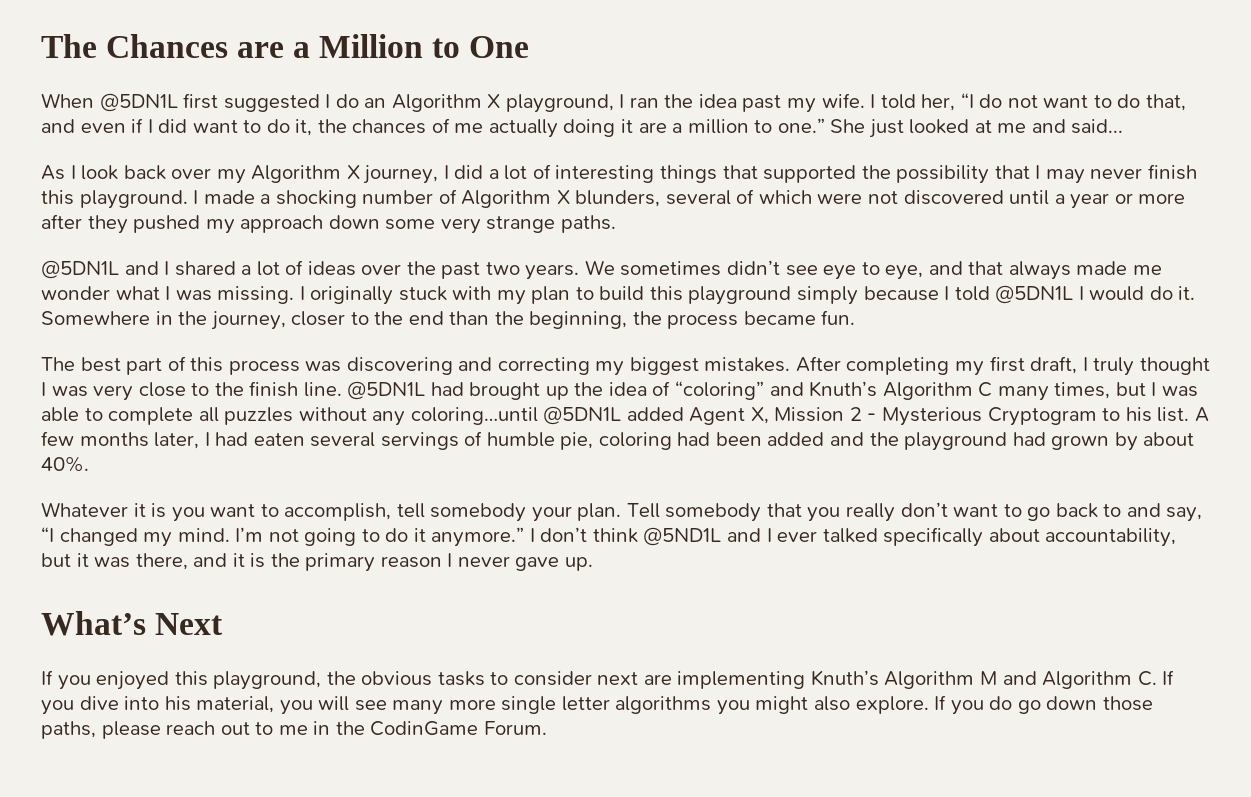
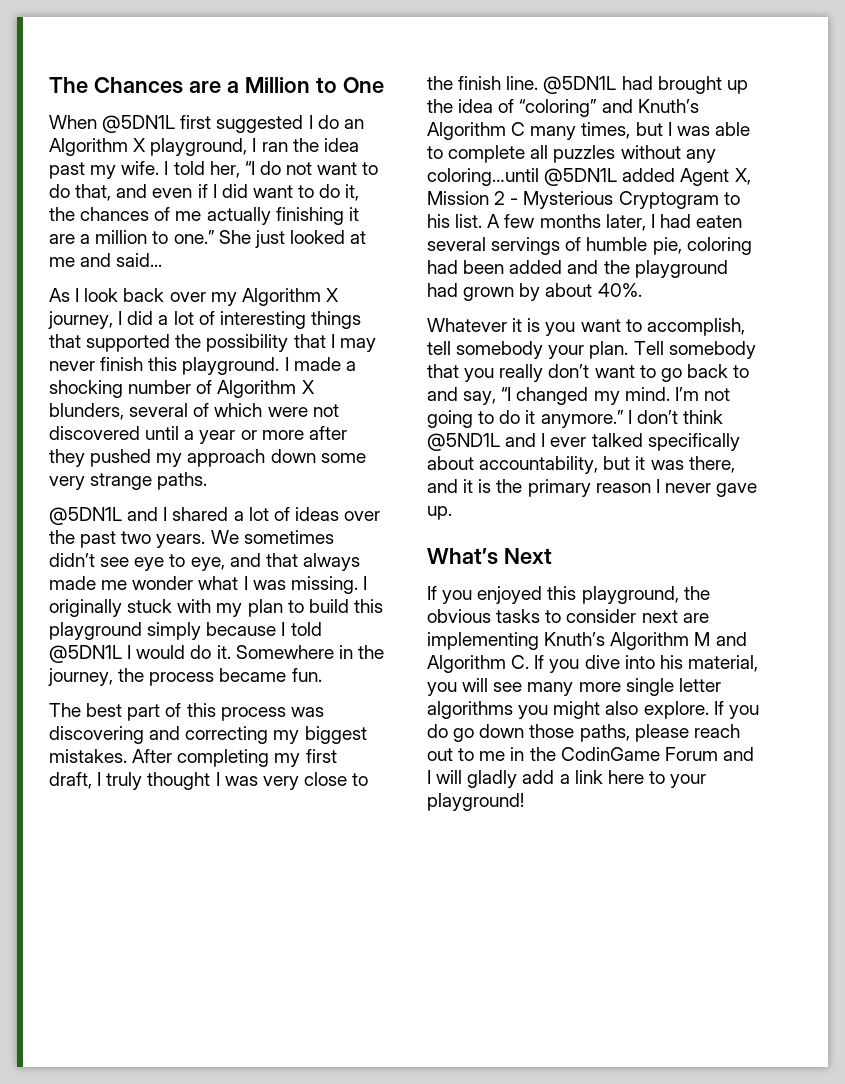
[563,119,616,137] doing -> [275,207,344,225] finishing
[291,311,628,329] closer to the end than the beginning, -> (113, 677) none
[483,721,547,735] Forum. -> [664,747,754,761] [427,770,707,788] [427,793,524,811] Forum and I will gladly add a link here to your playground!

